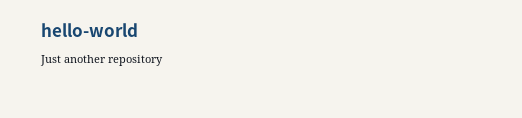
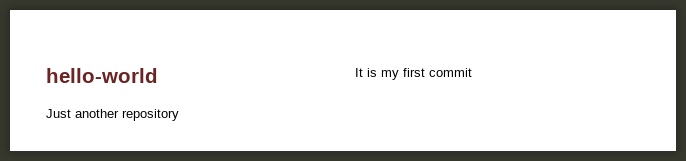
(163, 60) none -> [355,68,472,80] // It is my first commit

